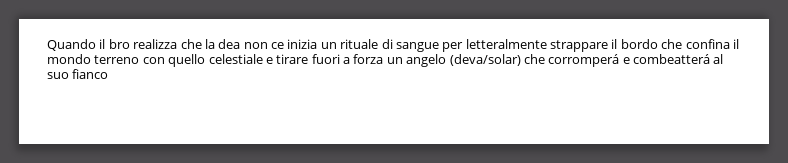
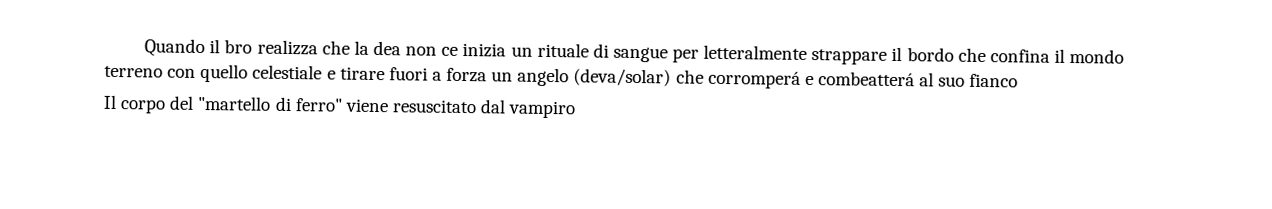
(109, 74) none -> [103,94,577,119] // Il corpo del "martello di ferro" viene resuscitato dal vampiro

